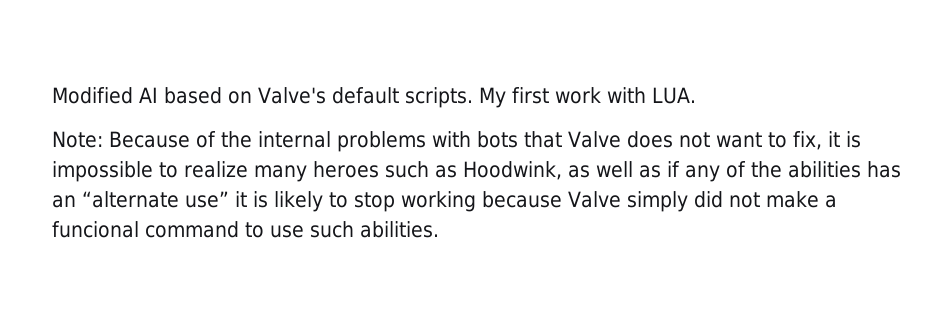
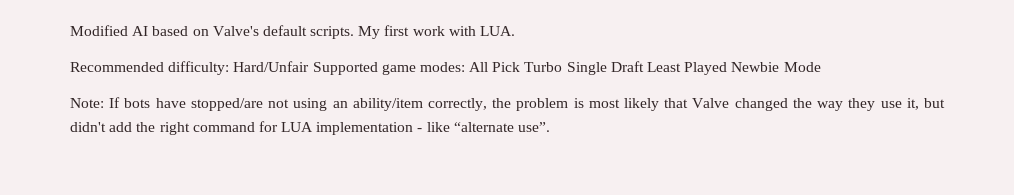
[52,131,861,152] [52,161,901,182] [52,191,837,212] [52,221,439,238] Note: Because of the internal problems with bots that Valve does not want to fix, it is impossible to realize many heroes such as Hoodwink, as well as if any of the abilities has an “alternate use” it is likely to stop working because Valve simply did not make a funcional command to use such abilities. -> [70,61,821,75] [70,97,946,111] [70,121,551,135] Recommended difficulty: Hard/Unfair Supported game modes: All Pick Turbo Single Draft Least Played Newbie Mode // Note: If bots have stopped/are not using an ability/item correctly, the problem is most likely that Valve changed the way they use it, but didn't add the right command for LUA implementation - like “alternate use”.

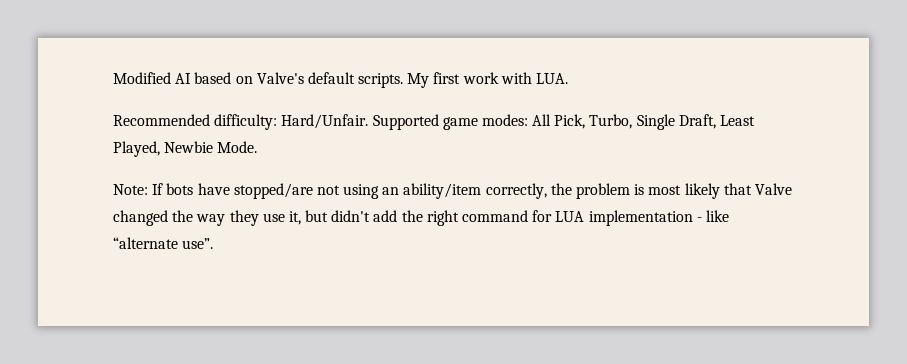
[233,61,310,72] Hard/Unfair -> [281,114,369,129] Hard/Unfair.
[492,61,821,75] Pick Turbo Single Draft Least Played Newbie Mode -> [554,114,756,130] [113,141,258,157] Pick, Turbo, Single Draft, Least Played, Newbie Mode.

